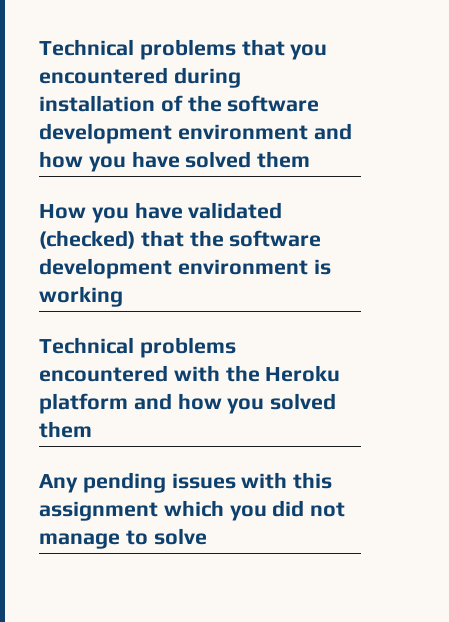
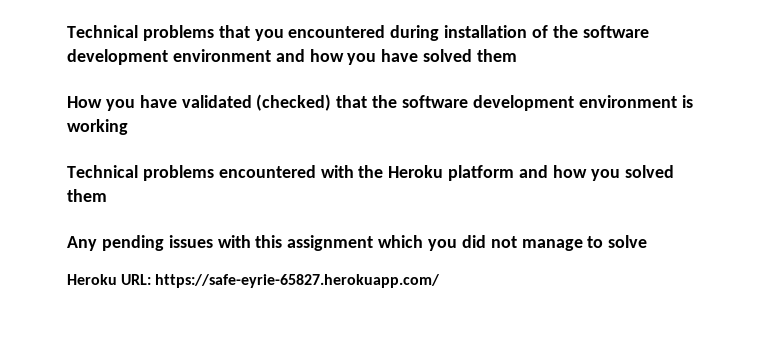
(207, 536) none -> [67,274,441,288] // Heroku URL: https://safe-eyrie-65827.herokuapp.com/

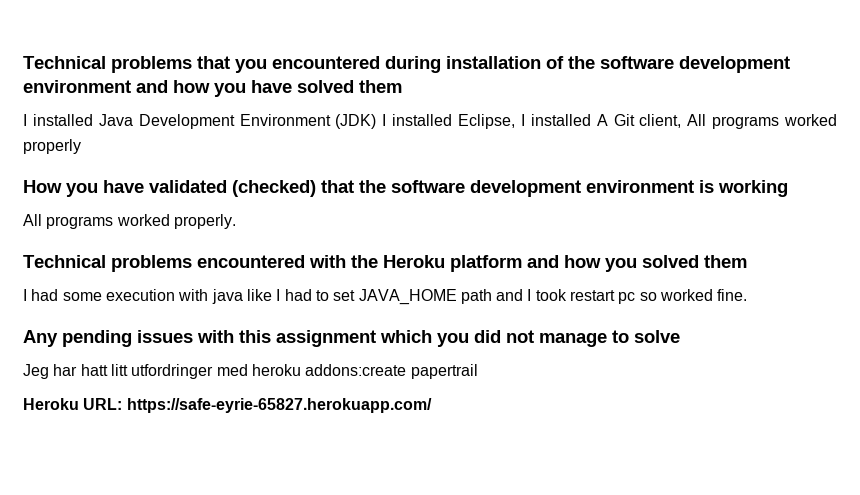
(518, 55) none -> [23,114,837,129] [23,139,81,154] // I installed Java Development Environment (JDK) I installed Eclipse, I installed A Git client, All programs worked properly
(128, 127) none -> [23,214,236,229] // All programs worked properly.
(107, 195) none -> [23,289,748,305] // I had some execution with java like I had to set JAVA_HOME path and I took restart pc so worked fine.
(648, 241) none -> [23,364,478,379] // Jeg har hatt litt utfordringer med heroku addons:create papertrail

